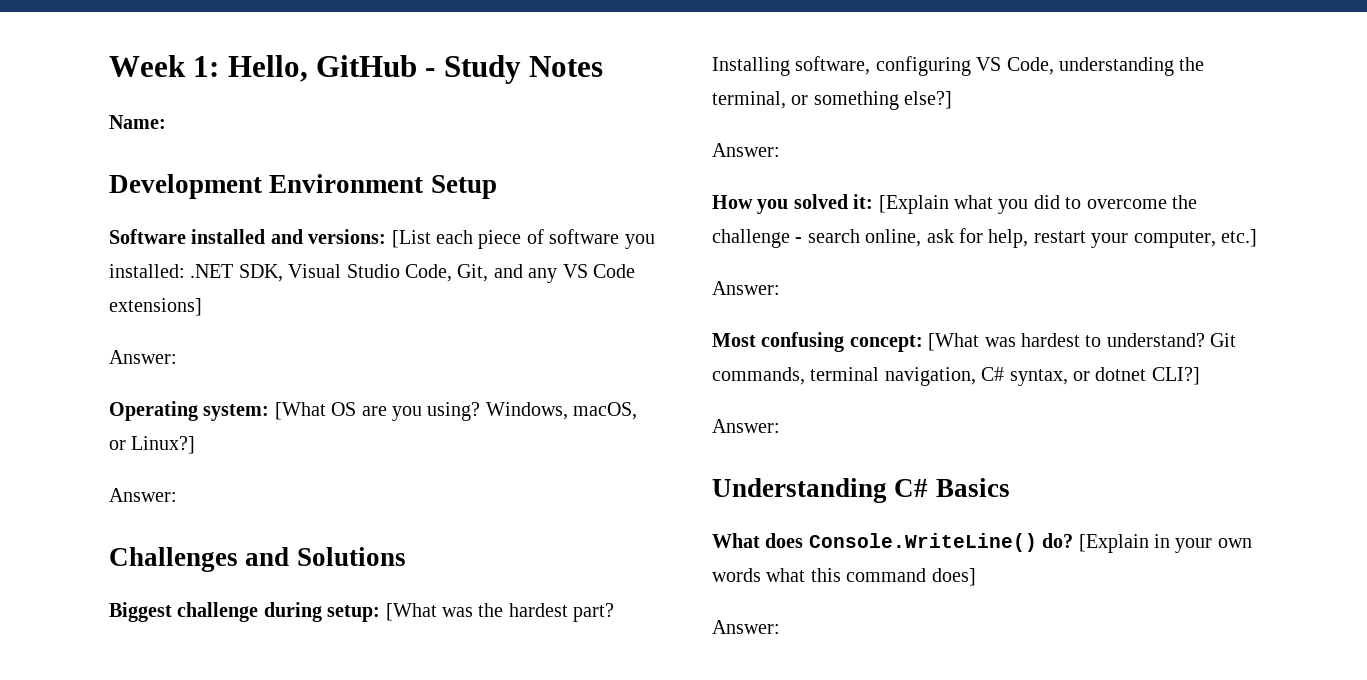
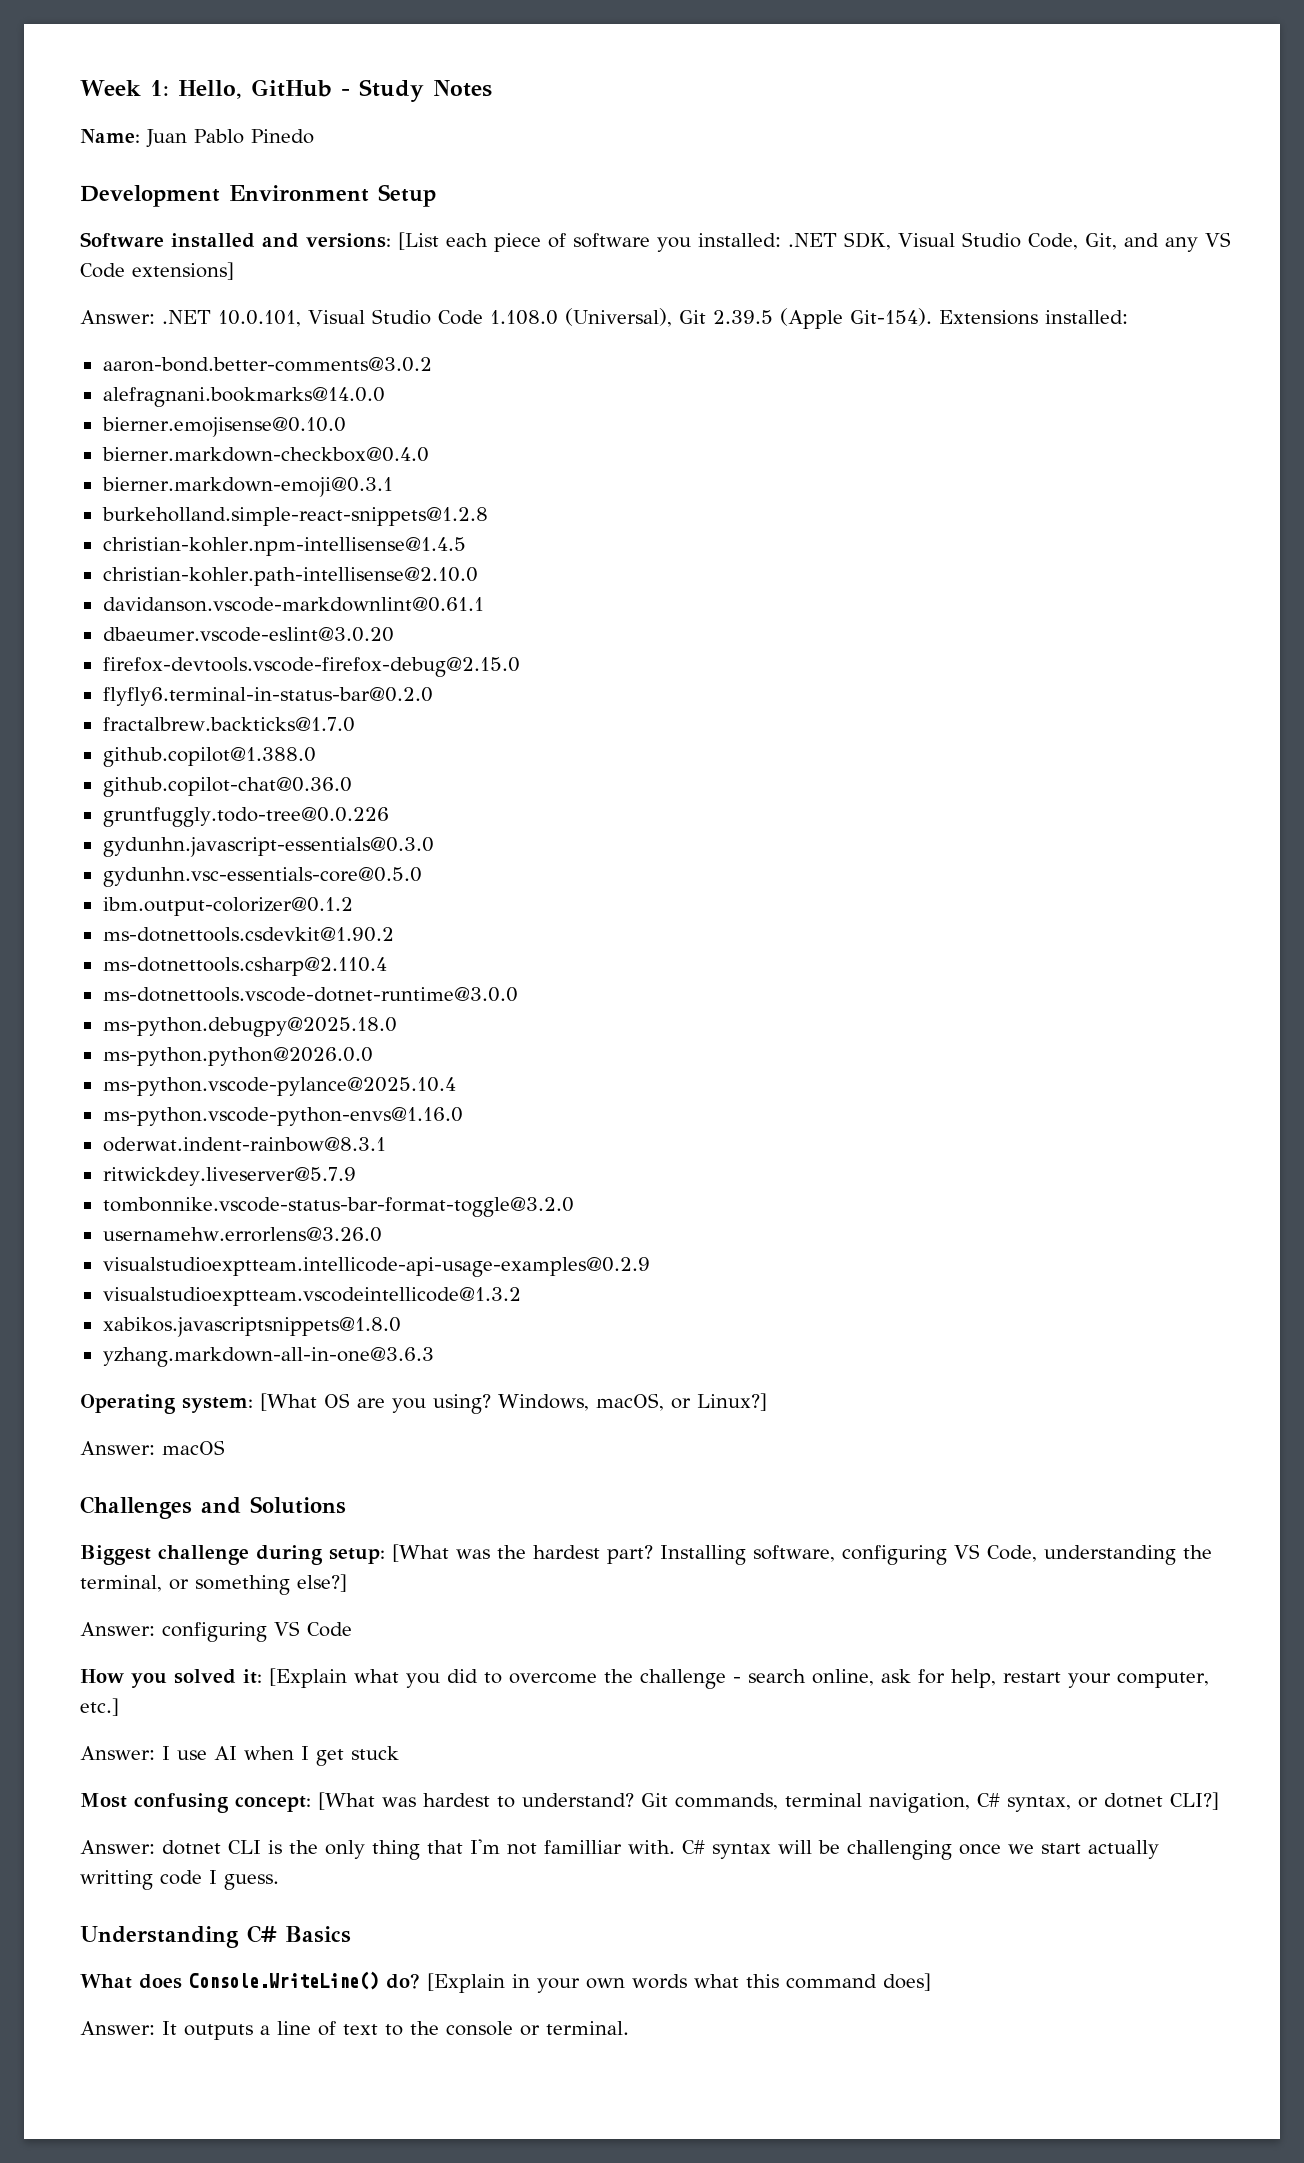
(166, 122) none -> [146,129,314,148] Juan Pablo Pinedo
(177, 357) none -> [162,308,1128,329] [102,357,432,372] [102,387,385,407] [101,417,346,437] [101,447,429,462] [101,477,393,497] [101,507,488,526] [102,537,466,556] [102,567,478,586] [102,597,484,612] [102,627,394,642] [102,657,520,677] [102,687,433,706] [102,717,355,732] [102,747,316,767] [102,777,352,797] [102,807,389,827] [102,837,434,857] [102,867,422,887] [102,897,353,916] [102,927,394,942] [102,957,387,976] [102,987,518,1002] [102,1017,397,1037] [102,1047,373,1066] [102,1077,456,1096] [102,1107,463,1126] [102,1137,386,1152] [102,1167,356,1186] [102,1197,574,1217] [102,1227,382,1242] [102,1257,650,1277] [102,1287,521,1306] [102,1317,401,1337] [102,1347,434,1367] .NET 10.0.101, Visual Studio Code 1.108.0 (Universal), Git 2.39.5 (Apple Git-154). Extensions installed: // aaron-bond.better-comments@3.0.2 // alefragnani.bookmarks@14.0.0 // bierner.emojisense@0.10.0 // bierner.markdown-checkbox@0.4.0 // bierner.markdown-emoji@0.3.1 // burkeholland.simple-react-snippets@1.2.8 // christian-kohler.npm-intellisense@1.4.5 // christian-kohler.path-intellisense@2.10.0 // davidanson.vscode-markdownlint@0.61.1 // dbaeumer.vscode-eslint@3.0.20 // firefox-devtools.vscode-firefox-debug@2.15.0 // flyfly6.terminal-in-status-bar@0.2.0 // fractalbrew.backticks@1.7.0 // github.copilot@1.388.0 // github.copilot-chat@0.36.0 // gruntfuggly.todo-tree@0.0.226 // gydunhn.javascript-essentials@0.3.0 // gydunhn.vsc-essentials-core@0.5.0 // ibm.output-colorizer@0.1.2 // ms-dotnettools.csdevkit@1.90.2 // ms-dotnettools.csharp@2.110.4 // ms-dotnettools.vscode-dotnet-runtime@3.0.0 // ms-python.debugpy@2025.18.0 // ms-python.python@2026.0.0 // ms-python.vscode-pylance@2025.10.4 // ms-python.vscode-python-envs@1.16.0 // oderwat.indent-rainbow@8.3.1 // ritwickdey.liveserver@5.7.9 // tombonnike.vscode-status-bar-format-toggle@3.2.0 // usernamehw.errorlens@3.26.0 // visualstudioexptteam.intellicode-api-usage-examples@0.2.9 // visualstudioexptteam.vscodeintellicode@1.3.2 // xabikos.javascriptsnippets@1.8.0 // yzhang.markdown-all-in-one@3.6.3
(177, 495) none -> [162,1440,225,1455] macOS
(780, 150) none -> [162,1621,352,1642] configuring VS Code
(780, 288) none -> [162,1746,399,1766] I use AI when I get stuck
(780, 426) none -> [162,1839,1159,1860] [80,1870,279,1890] dotnet CLI is the only thing that I'm not familliar with. C# syntax will be challenging once we start actually writting code I guess.
(780, 627) none -> [162,2021,629,2040] It outputs a line of text to the console or terminal.

